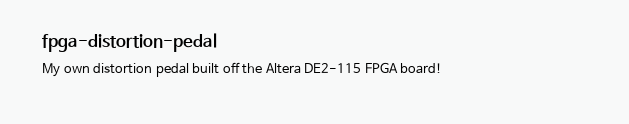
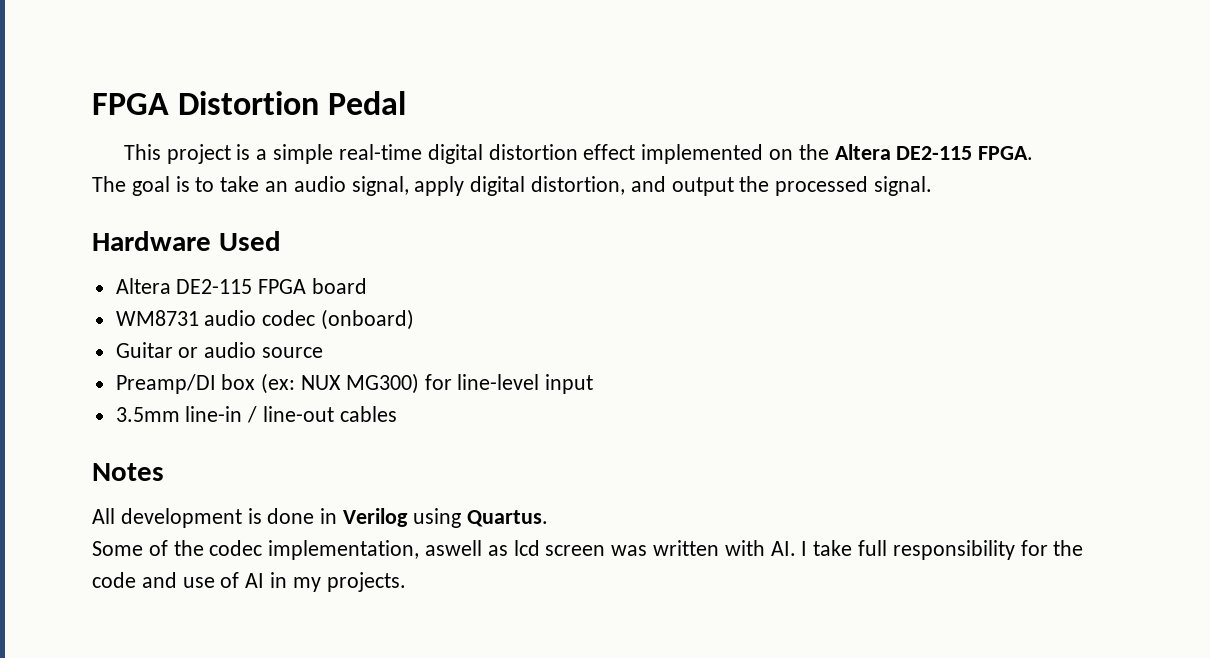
[42,33,217,52] [42,62,443,77] fpga-distortion-pedal // My own distortion pedal built off the Altera DE2-115 FPGA board! -> [92,91,407,115] [123,144,1034,164] [92,176,933,196] [92,231,281,251] [115,278,368,294] [115,309,415,330] [115,342,324,358] [115,373,594,394] [115,406,397,423] [92,463,164,481] [92,508,548,528] [92,540,1084,560] [92,572,406,592] FPGA Distortion Pedal // This project is a simple real-time digital distortion effect implemented on the Altera DE2-115 FPGA. // The goal is to take an audio signal, apply digital distortion, and output the processed signal. // Hardware Used // Altera DE2-115 FPGA board // WM8731 audio codec (onboard) // Guitar or audio source // Preamp/DI box (ex: NUX MG300) for line-level input // 3.5mm line-in / line-out cables // Notes // All development is done in Verilog using Quartus. // Some of the codec implementation, aswell as lcd screen was written with AI. I take full responsibility for the code and use of AI in my projects.

